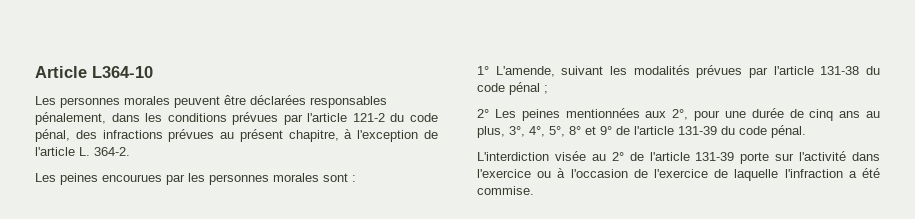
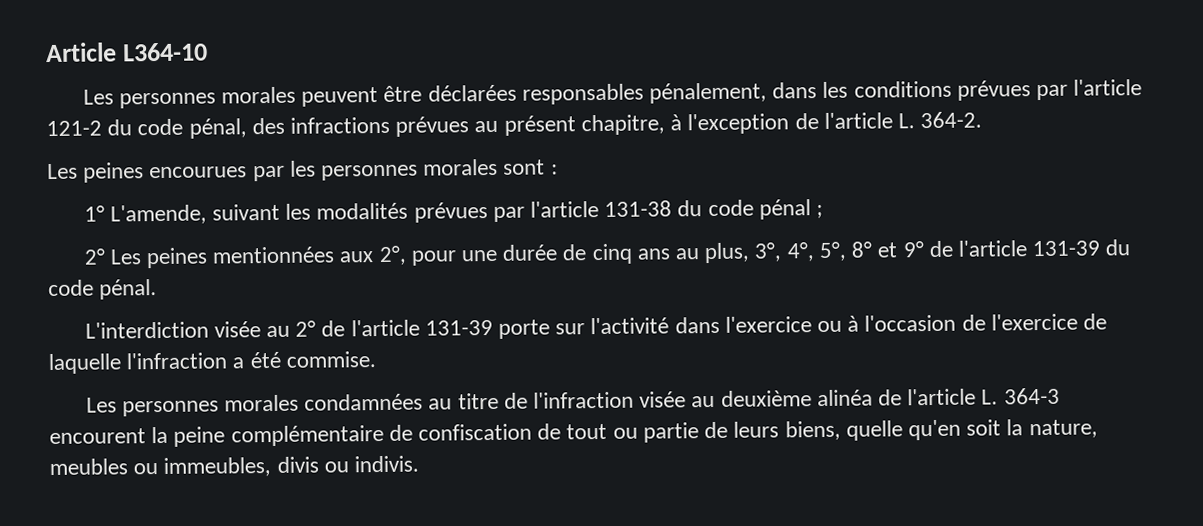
(534, 190) none -> [85,387,1060,417] [49,419,1098,447] [49,455,420,477] // Les personnes morales condamnées au titre de l'infraction visée au deuxième alinéa de l'article L. 364-3 encourent la peine complémentaire de confiscation de tout ou partie de leurs biens, quelle qu'en soit la nature, meubles ou immeubles, divis ou indivis.

